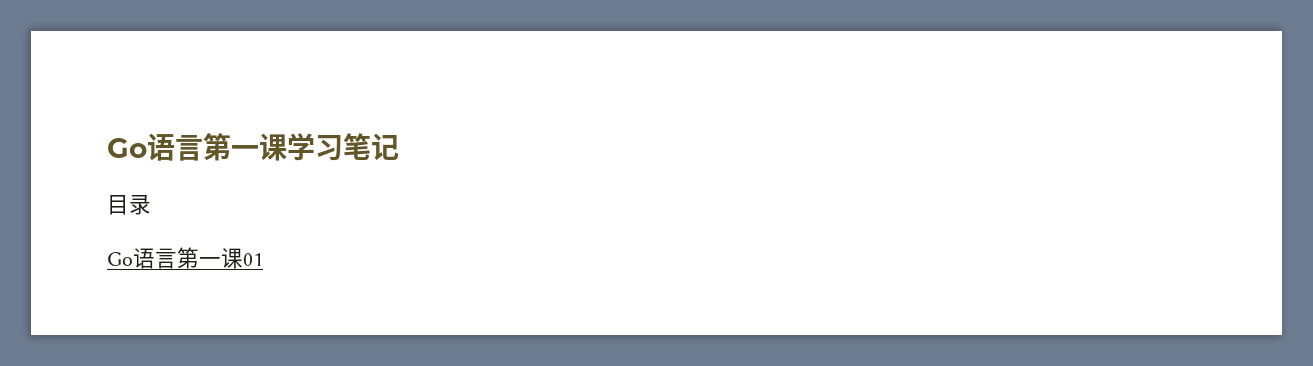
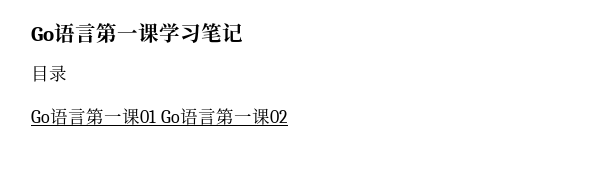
(263, 259) none -> [160,108,288,125] Go语言第一课02

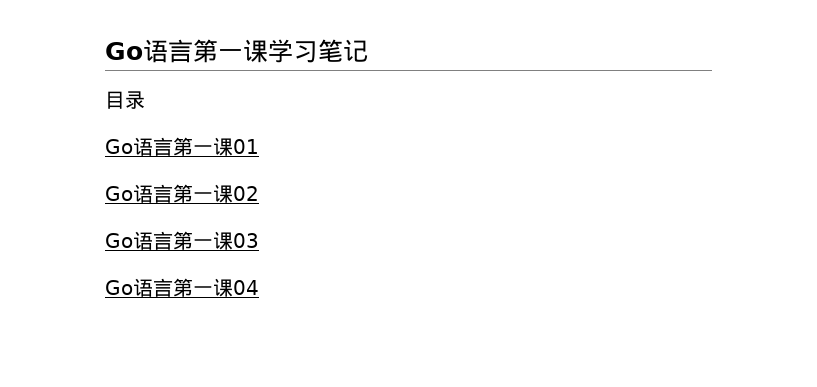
(156, 116) none -> (259, 146) //
(288, 116) none -> [105,231,259,250] [105,278,259,297] // Go语言第一课03 // Go语言第一课04

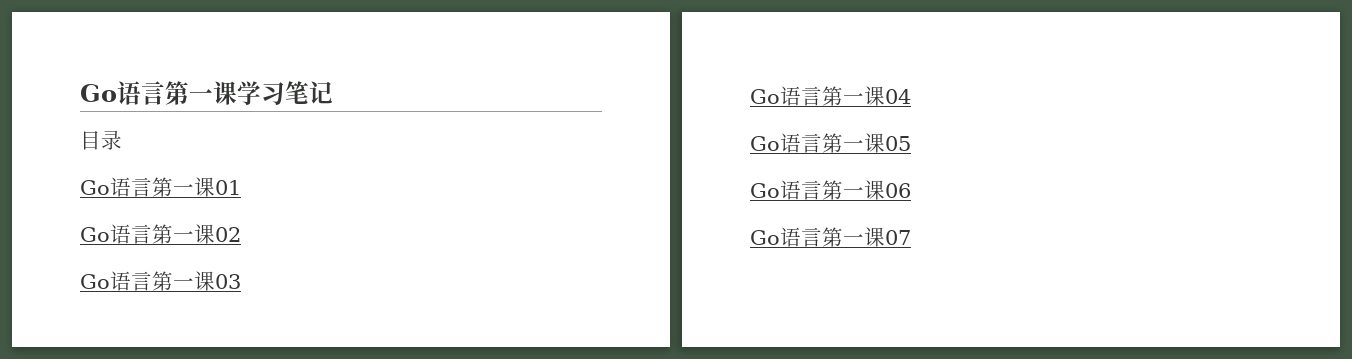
(259, 287) none -> [750,133,911,153] [750,180,911,200] [750,227,911,247] // Go语言第一课05 // Go语言第一课06 // Go语言第一课07

